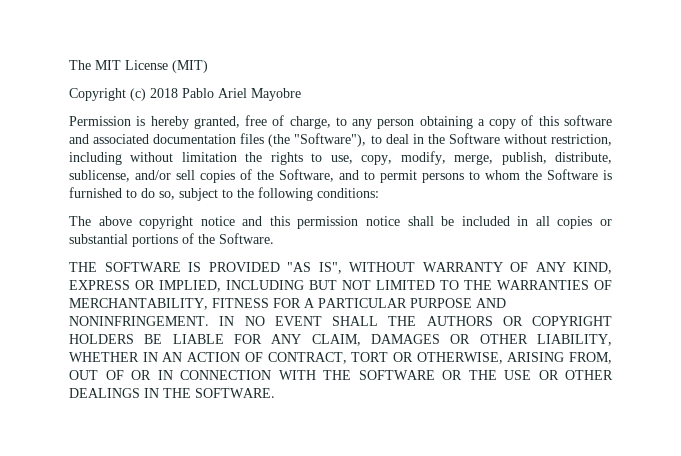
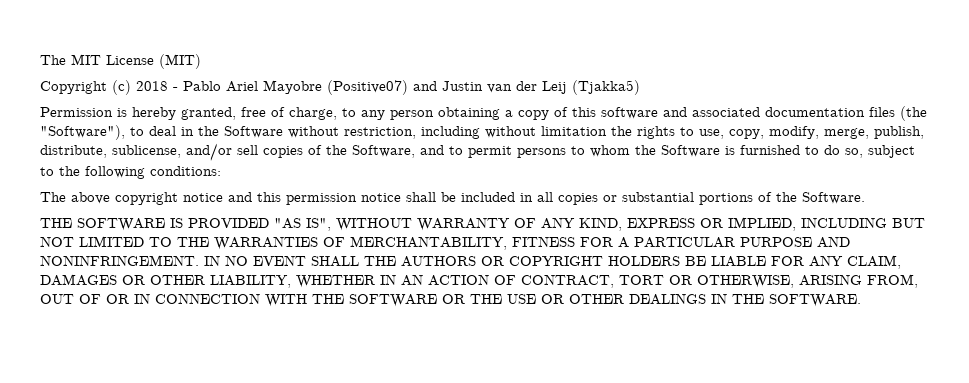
(178, 93) none -> [173,87,178,91] -
(301, 94) none -> [327,80,640,95] (Positive07) and Justin van der Leij (Tjakka5)

